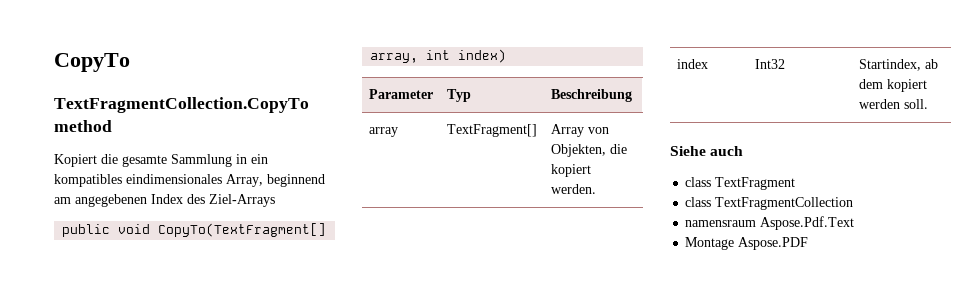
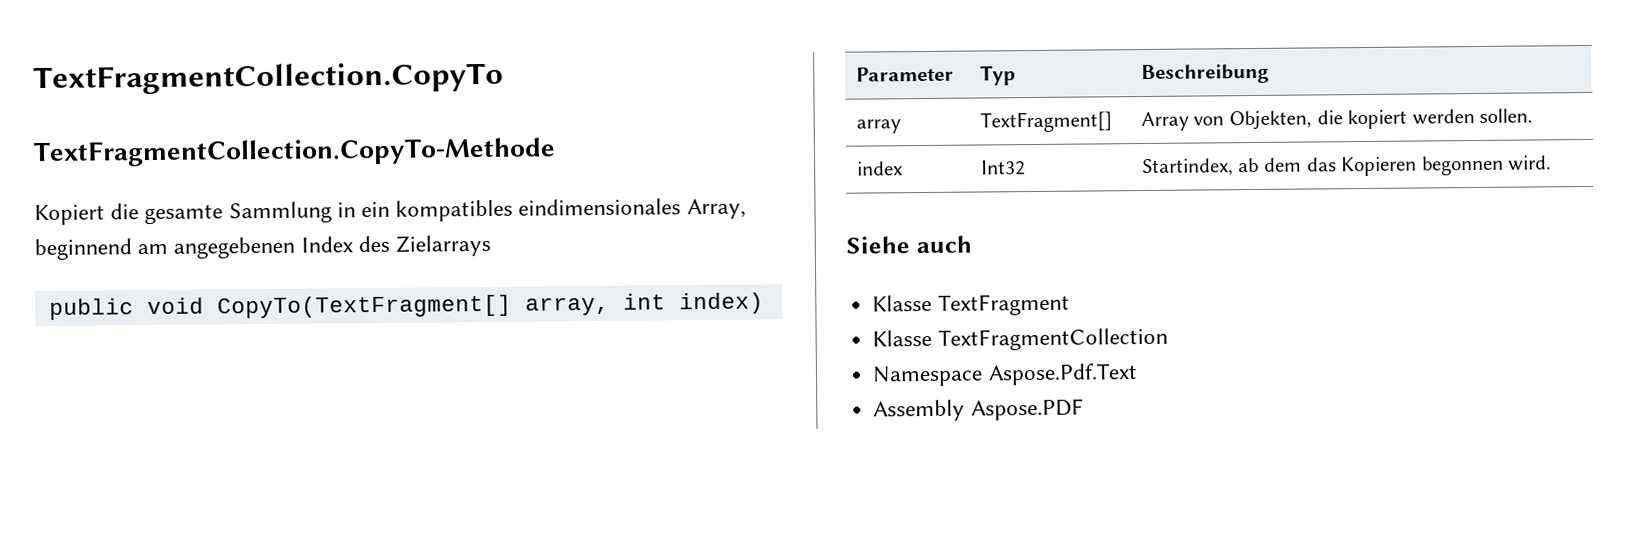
[54,53,130,72] [54,97,309,113] [54,120,112,132] CopyTo // TextFragmentCollection.CopyTo method -> [33,61,504,96] [33,137,556,168] TextFragmentCollection.CopyTo // TextFragmentCollection.CopyTo-Methode
[209,194,275,207] Ziel-Arrays -> [395,234,492,257] Zielarrays
[550,184,596,194] werden. -> [1411,108,1534,125] werden sollen.
[886,79,927,92] [858,99,928,109] kopiert werden soll. -> [1306,155,1553,177] das Kopieren begonnen wird.
[685,177,712,187] class -> [872,294,933,312] Klasse
[685,197,712,207] class -> [872,329,933,347] Klasse
[685,220,757,227] namensraum -> [872,365,984,387] Namespace
[685,237,735,250] Montage -> [873,399,966,422] Assembly

